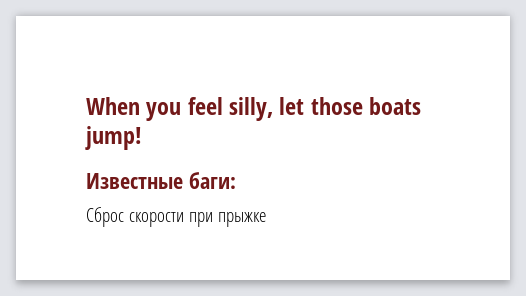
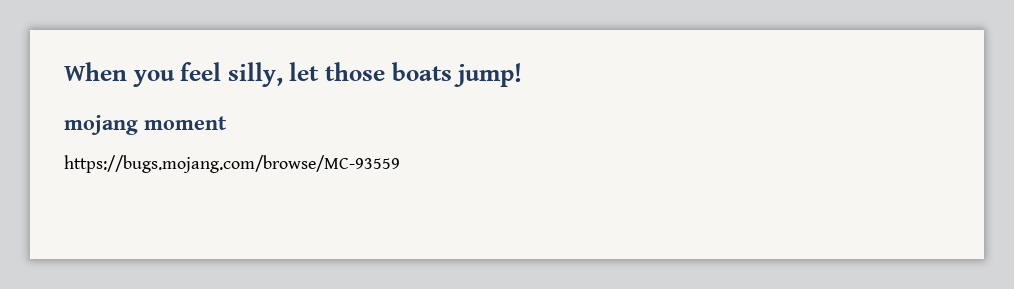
[86,172,236,189] [86,207,266,227] Известные баги: // Сброс скорости при прыжке -> [64,115,227,135] [64,155,400,173] mojang moment // https://bugs.mojang.com/browse/MC-93559

